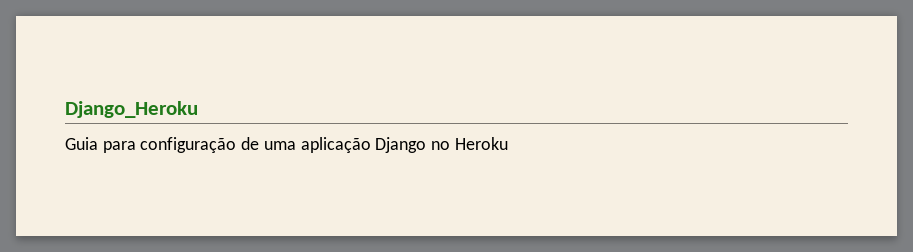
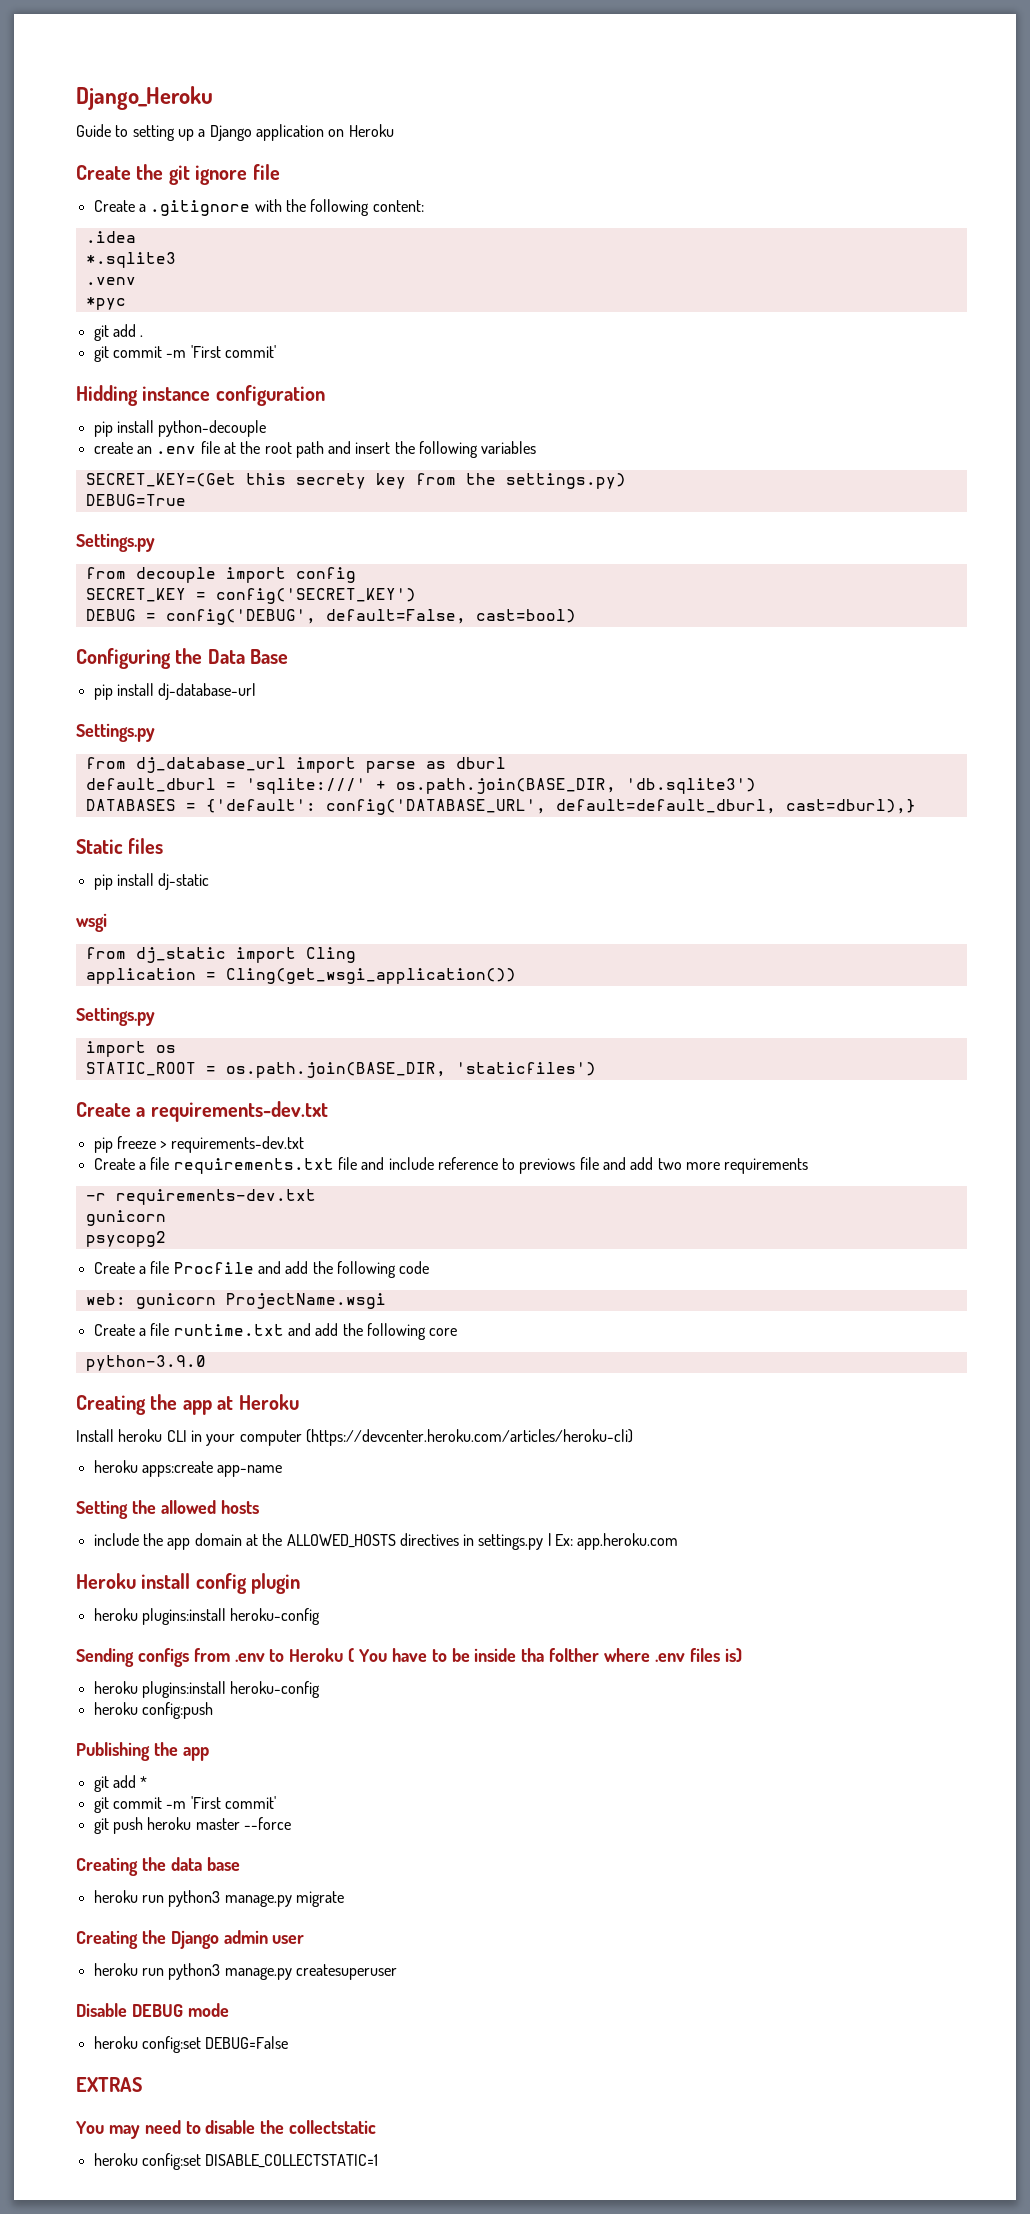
[65,137,508,153] Guia para configuração de uma aplicação Django no Heroku -> [76,124,394,141] [76,164,280,185] [93,199,424,216] [85,231,136,243] [85,252,176,268] [85,277,136,285] [85,297,126,310] [93,324,144,341] [93,345,276,362] [76,385,325,406] [93,420,267,437] [93,441,537,458] [85,473,626,489] [85,494,186,506] [76,533,155,552] [85,567,356,583] [85,588,416,604] [85,609,576,625] [76,648,289,669] [93,683,257,700] [76,723,155,742] [85,757,506,773] [85,778,756,794] [85,799,916,815] [76,838,164,854] [93,873,210,890] [76,913,107,932] [85,947,356,963] [85,968,516,984] [76,1007,155,1026] [85,1041,176,1057] [85,1062,596,1078] [76,1101,328,1122] [93,1136,304,1153] [93,1157,809,1174] [85,1189,316,1205] [85,1210,166,1226] [85,1231,166,1247] [93,1261,430,1278] [85,1293,386,1309] [93,1323,458,1340] [85,1355,206,1371] [76,1394,299,1415] [76,1429,633,1446] [93,1460,283,1477] [76,1500,259,1519] [93,1533,679,1550] [76,1573,301,1594] [93,1608,321,1625] [76,1648,742,1667] [93,1681,321,1698] [93,1702,213,1719] [76,1742,209,1761] [93,1775,148,1792] [93,1796,276,1813] [93,1817,291,1834] [76,1857,240,1876] [93,1890,344,1907] [76,1930,305,1949] [93,1963,397,1980] [76,2003,229,2017] [93,2036,289,2053] [76,2077,142,2092] [76,2120,377,2139] [93,2153,379,2170] Guide to setting up a Django application on Heroku // Create the git ignore file // Create a .gitignore with the following content: // .idea // *.sqlite3 // .venv // *pyc // git add . // git commit -m 'First commit' // Hidding instance configuration // pip install python-decouple // create an .env file at the root path and insert the following variables // SECRET_KEY=(Get this secrety key from the settings.py) // DEBUG=True // Settings.py // from decouple import config // SECRET_KEY = config('SECRET_KEY') // DEBUG = config('DEBUG', default=False, cast=bool) // Configuring the Data Base // pip install dj-database-url // Settings.py // from dj_database_url import parse as dburl // default_dburl = 'sqlite:///' + os.path.join(BASE_DIR, 'db.sqlite3') // DATABASES = {'default': config('DATABASE_URL', default=default_dburl, cast=dburl),} // Static files // pip install dj-static // wsgi // from dj_static import Cling // application = Cling(get_wsgi_application()) // Settings.py // import os // STATIC_ROOT = os.path.join(BASE_DIR, 'staticfiles') // Create a requirements-dev.txt // pip freeze > requirements-dev.txt // Create a file requirements.txt file and include reference to previows file and add two more requirements // -r requirements-dev.txt // gunicorn // psycopg2 // Create a file Procfile and add the following code // web: gunicorn ProjectName.wsgi // Create a file runtime.txt and add the following core // python-3.9.0 // Creating the app at Heroku // Install heroku CLI in your computer (https://devcenter.heroku.com/articles/heroku-cli) // heroku apps:create app-name // Setting the allowed hosts // include the app domain at the ALLOWED_HOSTS directives in settings.py | Ex: app.heroku.com // Heroku install config plugin // heroku plugins:install heroku-config // Sending configs from .env to Heroku ( You have to be inside tha folther where .env files is) // heroku plugins:install heroku-config // heroku config:push // Publishing the app // git add * // git commit -m 'First commit' // git push heroku master --force // Creating the data base // heroku run python3 manage.py migrate // Creating the Django admin user // heroku run python3 manage.py createsuperuser // Disable DEBUG mode // heroku config:set DEBUG=False // EXTRAS // You may need to disable the collectstatic // heroku config:set DISABLE_COLLECTSTATIC=1

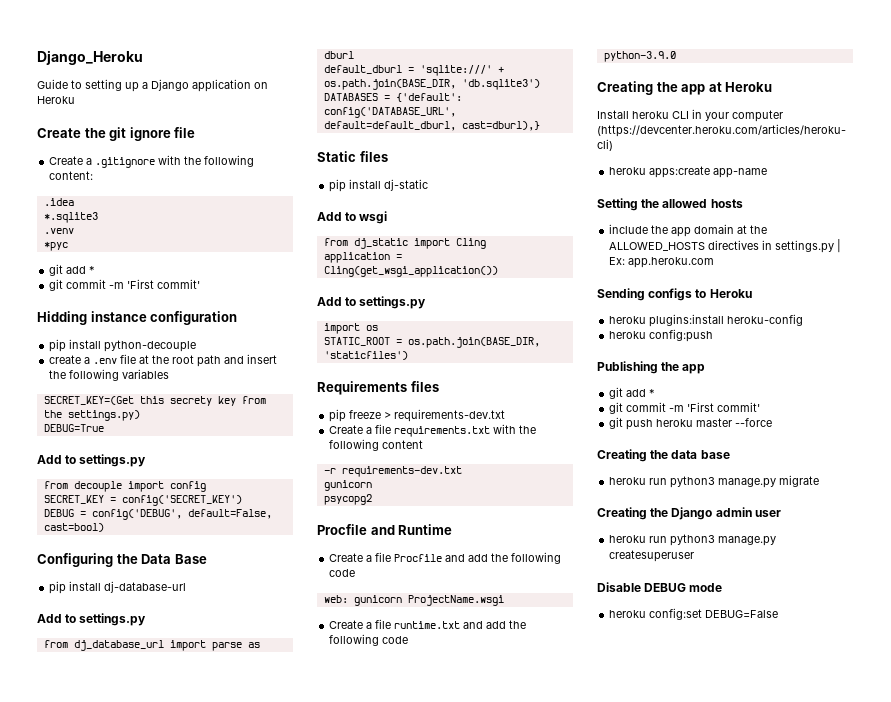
[140,335,144,337] . -> [89,266,96,274] *
[136,446,152,454] an -> [84,357,91,364] a
[76,533,155,552] Settings.py -> [37,454,147,467] Add to settings.py
[76,723,155,742] Settings.py -> [37,613,147,626] Add to settings.py
(210, 881) none -> [317,212,357,221] Add to
[76,1007,155,1026] Settings.py -> [317,296,427,309] Add to settings.py
[76,1101,328,1122] Create a requirements-dev.txt -> [317,381,439,395] Requirements files
[337,1157,809,1174] file and include reference to previows file and add two more requirements -> [493,424,537,434] [329,439,424,451] with the following content
(166, 1239) none -> [317,524,453,535] // Procfile and Runtime
[429,1328,458,1336] core -> [382,636,409,644] code
[76,1573,301,1594] [93,1608,321,1625] // Heroku install config plugin // heroku plugins:install heroku-config -> (715, 262) none
[193,1648,265,1662] from .env -> (693, 294) none
[348,1648,742,1663] ( You have to be inside tha folther where .env files is) -> (752, 293) none
[76,2077,142,2092] [76,2120,377,2139] [93,2153,379,2170] // EXTRAS // You may need to disable the collectstatic // heroku config:set DISABLE_COLLECTSTATIC=1 -> (779, 614) none

